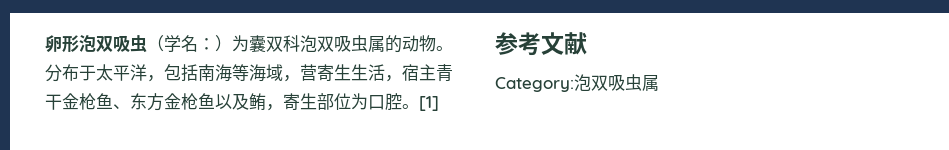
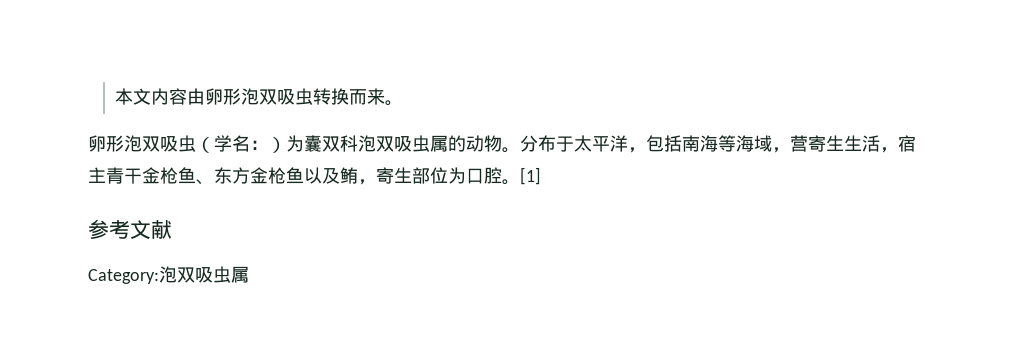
(45, 44) none -> [115,88,404,106] 本文内容由卵形泡双吸虫转换而来。 //

